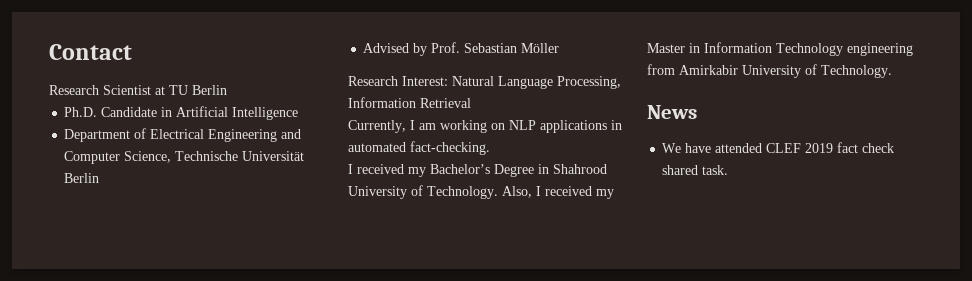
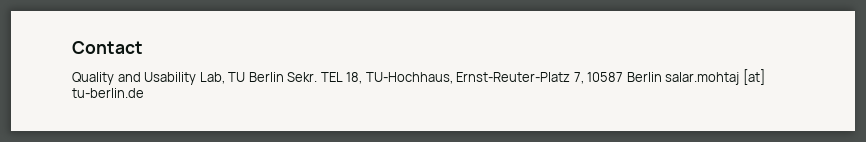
[49,85,227,95] [64,106,299,120] [64,128,302,142] [64,151,305,164] [64,173,100,183] [363,42,560,56] [348,76,621,89] [348,97,471,108] [348,120,622,133] [348,141,490,155] [348,164,607,177] [348,185,614,199] [647,42,913,56] [647,64,892,78] [647,105,697,119] [662,142,895,153] [662,165,729,175] Research Scientist at TU Berlin // Ph.D. Candidate in Artificial Intelligence // Department of Electrical Engineering and Computer Science, Technische Universität Berlin // Advised by Prof. Sebastian Möller // Research Interest: Natural Language Processing, Information Retrieval // Currently, I am working on NLP applications in automated fact-checking. // I received my Bachelor’s Degree in Shahrood University of Technology. Also, I received my Master in Information Technology engineering from Amirkabir University of Technology. // News // We have attended CLEF 2019 fact check shared task. -> [72,69,765,85] [72,88,144,98] Quality and Usability Lab, TU Berlin Sekr. TEL 18, TU-Hochhaus, Ernst-Reuter-Platz 7, 10587 Berlin salar.mohtaj [at] tu-berlin.de

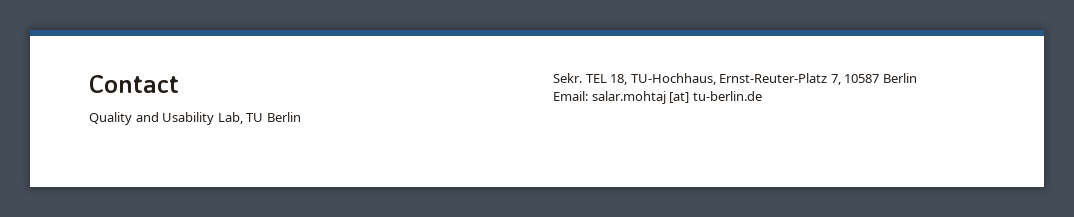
(284, 77) none -> (301, 117) //
(662, 77) none -> [553,91,588,101] // Email:

